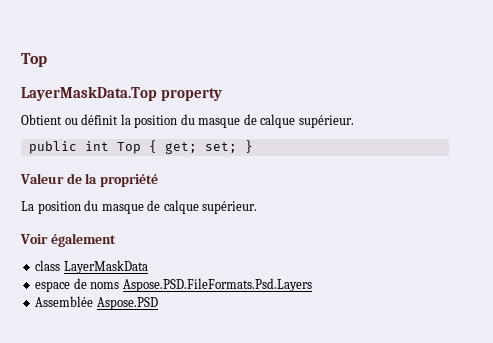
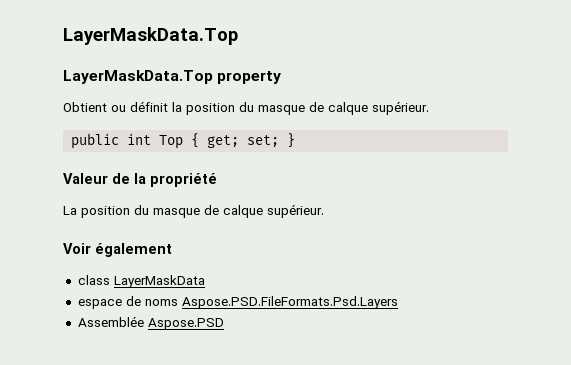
[21,53,47,67] Top -> [63,27,238,45] LayerMaskData.Top

